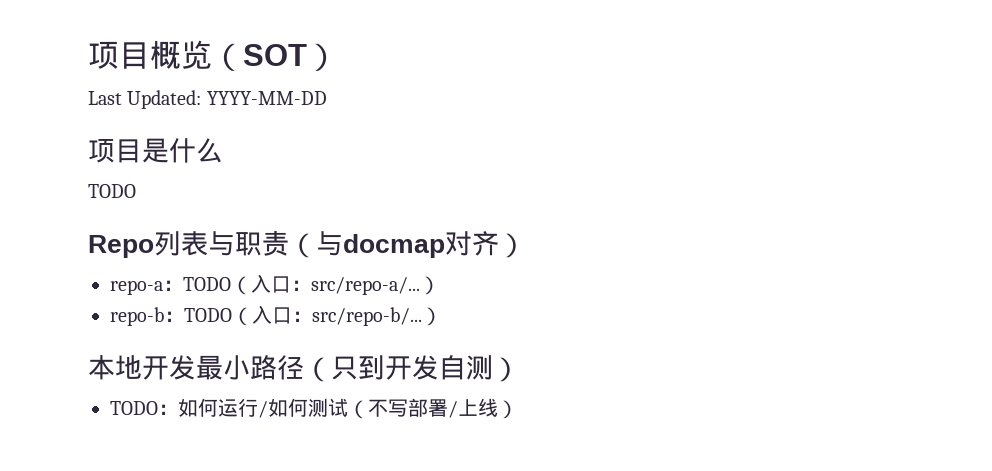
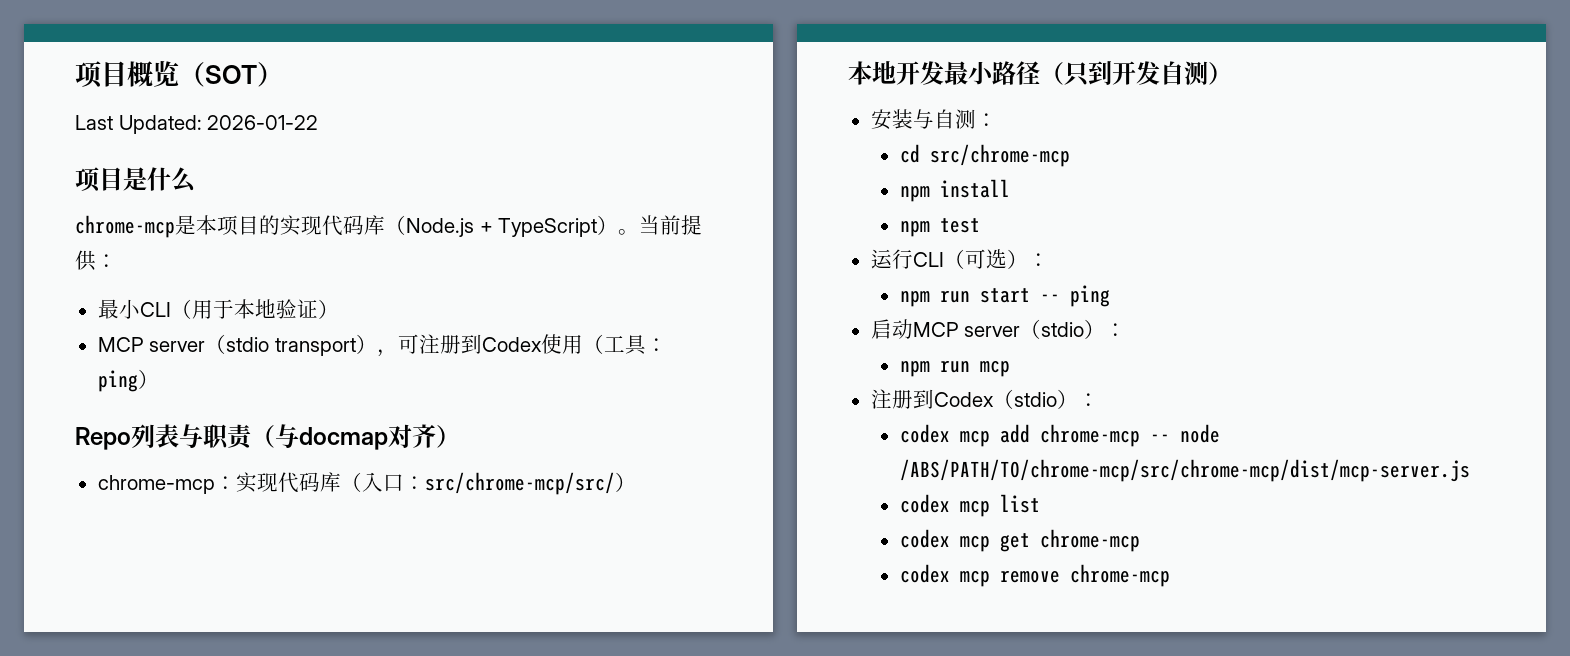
[206,91,327,105] YYYY-MM-DD -> [207,115,319,130] 2026-01-22
[88,184,136,198] TODO -> [75,215,703,238] [75,250,117,271] [97,299,339,319] [97,334,667,357] [97,369,159,392] chrome-mcp是本项目的实现代码库（Node.js + TypeScript）。当前提供： // 最小CLI（用于本地验证） // MCP server（stdio transport），可注册到Codex使用（工具：ping）
[110,274,440,295] [110,305,422,326] repo-a：TODO（入口：src/repo-a/...） // repo-b：TODO（入口：src/repo-b/... -> [97,472,615,495] chrome-mcp：实现代码库（入口：src/chrome-mcp/src/
[110,398,518,419] TODO：如何运行/如何测试（不写部署/上线） -> [870,109,997,130] [899,144,1070,167] [899,179,1010,202] [899,218,980,237] [870,249,1049,269] [899,285,1110,307] [870,319,1127,339] [899,360,1010,377] [870,389,1099,409] [899,424,1220,447] [899,459,1470,482] [899,494,1040,517] [899,529,1140,552] [899,564,1170,587] 安装与自测： // cd src/chrome-mcp // npm install // npm test // 运行CLI（可选）： // npm run start -- ping // 启动MCP server（stdio）： // npm run mcp // 注册到Codex（stdio）： // codex mcp add chrome-mcp -- node /ABS/PATH/TO/chrome-mcp/src/chrome-mcp/dist/mcp-server.js // codex mcp list // codex mcp get chrome-mcp // codex mcp remove chrome-mcp

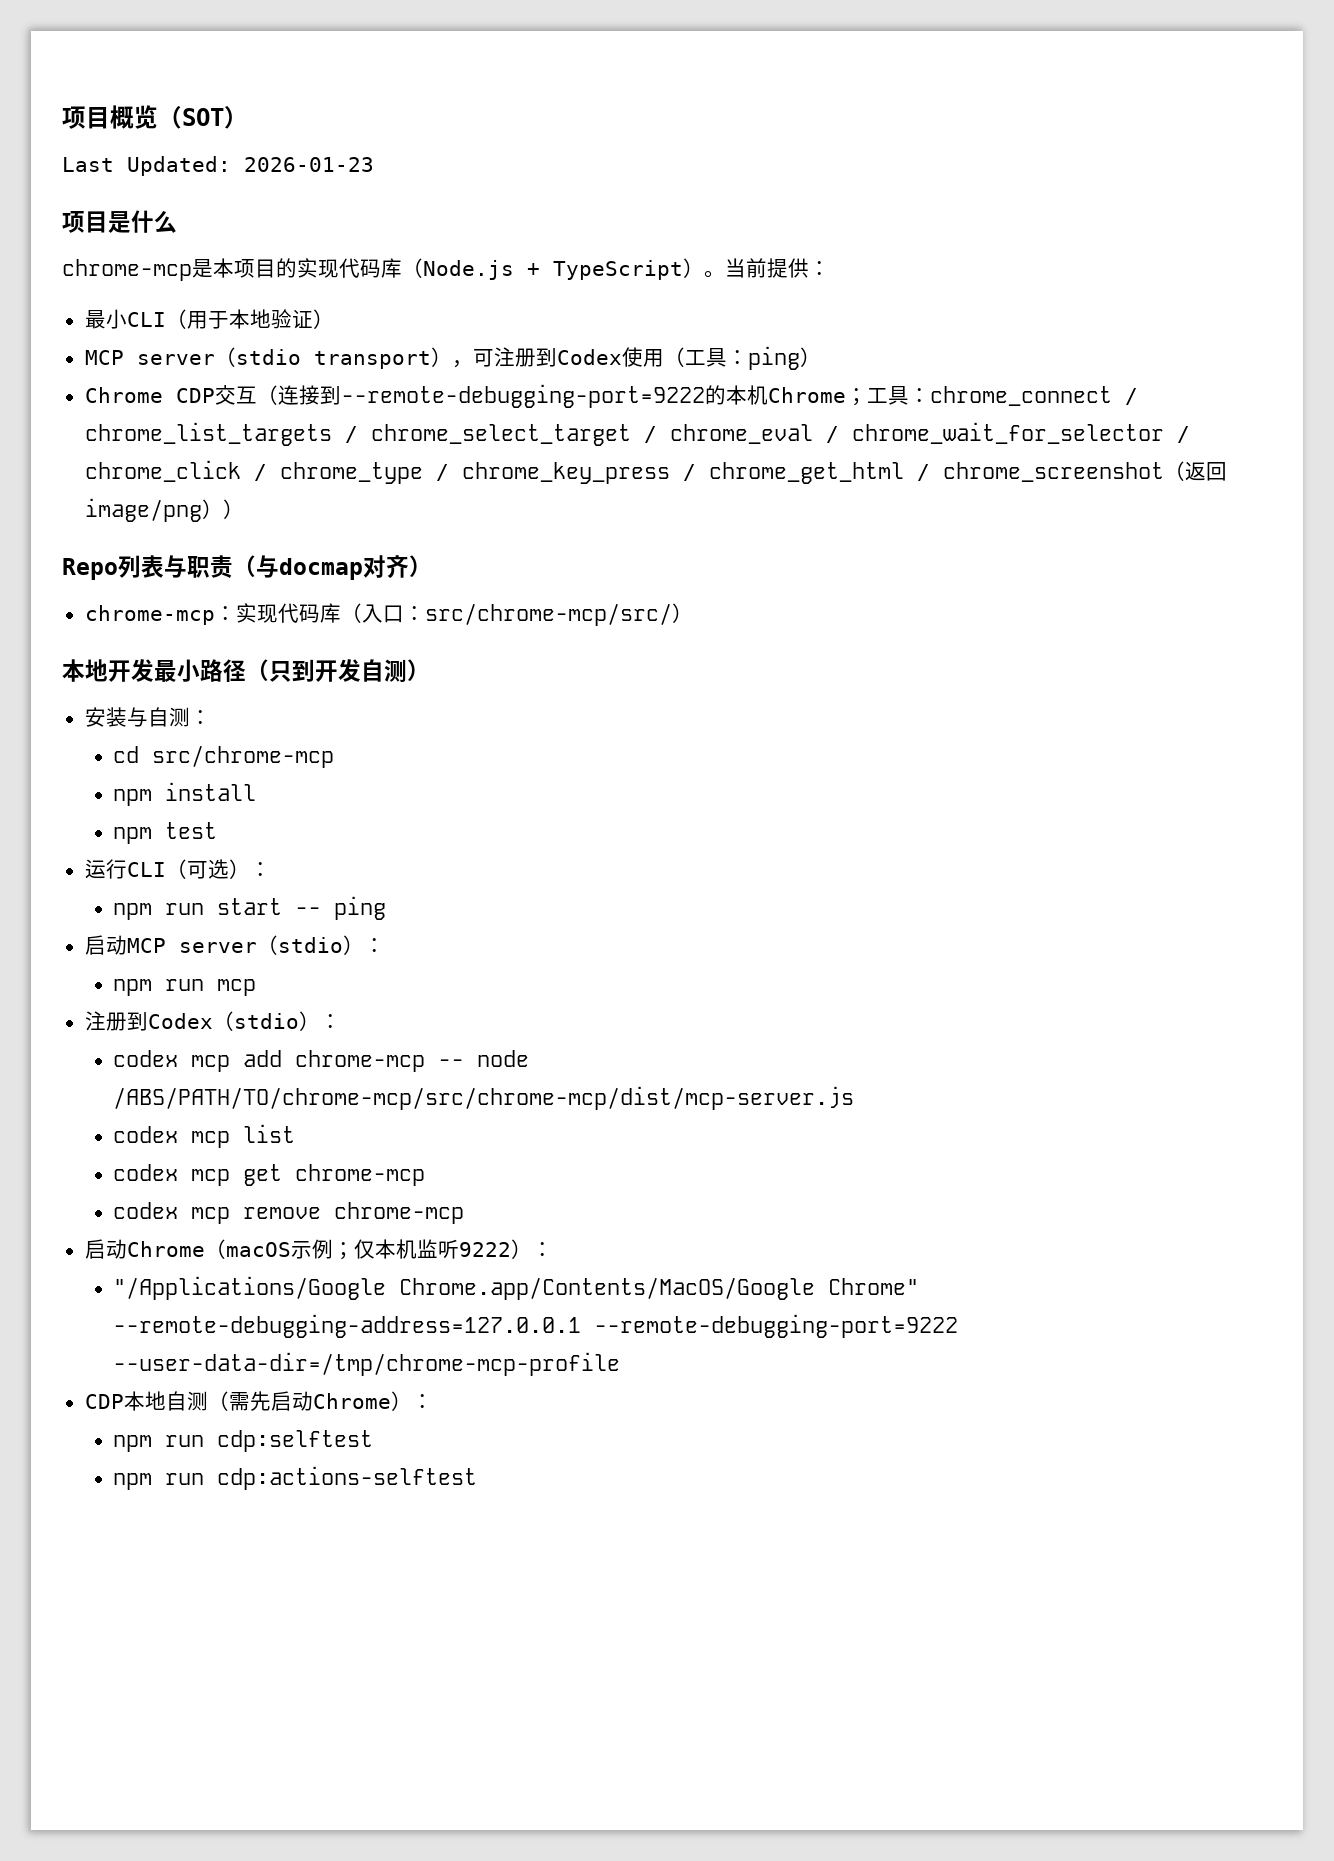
[207,115,319,130] 2026-01-22 -> [244,157,374,172] 2026-01-23
(159, 379) none -> [84,384,1138,408] [84,422,1190,446] [84,460,1227,484] [84,498,244,522] // Chrome CDP交互（连接到--remote-debugging-port=9222的本机Chrome；工具：chrome_connect / chrome_list_targets / chrome_select_target / chrome_eval / chrome_wait_for_selector / chrome_click / chrome_type / chrome_key_press / chrome_get_html / chrome_screenshot（返回image/png））
(1170, 575) none -> [84,1239,553,1260] [113,1276,920,1300] [113,1314,959,1338] [113,1352,621,1376] [84,1391,433,1411] [113,1430,374,1452] [113,1466,478,1490] // 启动Chrome（macOS示例；仅本机监听9222）： // "/Applications/Google Chrome.app/Contents/MacOS/Google Chrome" --remote-debugging-address=127.0.0.1 --remote-debugging-port=9222 --user-data-dir=/tmp/chrome-mcp-profile // CDP本地自测（需先启动Chrome）： // npm run cdp:selftest // npm run cdp:actions-selftest

